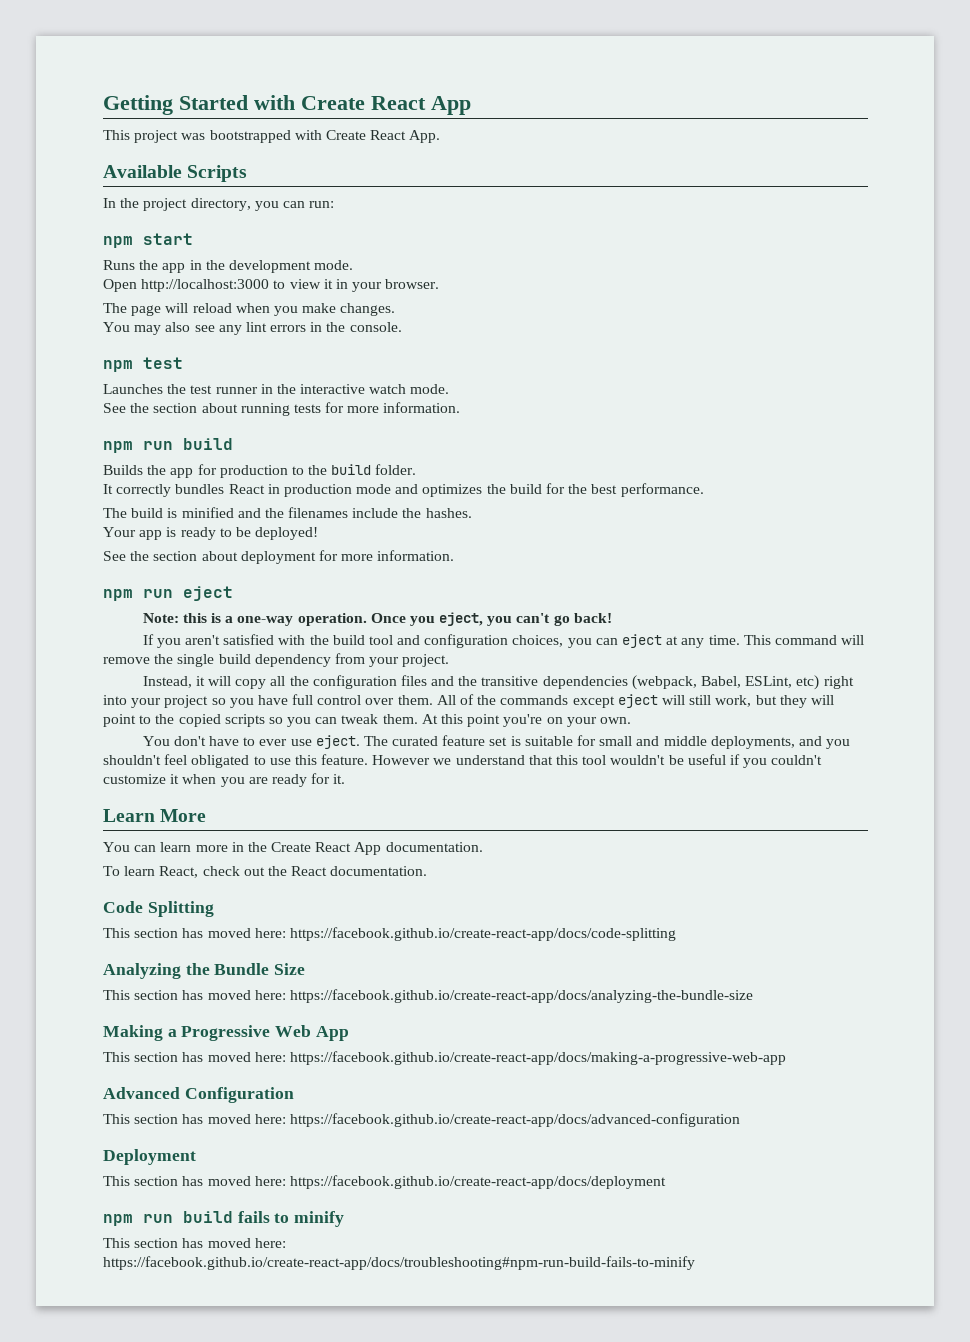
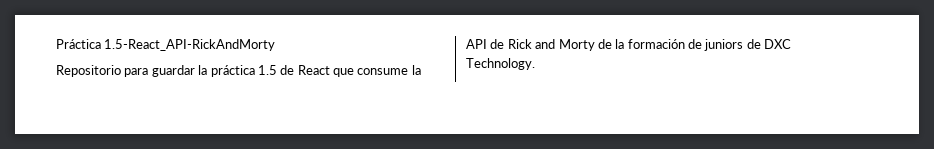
[103,95,471,115] [103,130,441,143] [103,165,248,182] [103,198,335,211] [103,233,193,248] [103,260,354,273] [103,279,440,292] [103,303,396,316] [103,322,402,335] [103,357,183,372] [103,384,450,394] [103,402,461,416] [103,438,233,453] [103,464,417,478] [103,483,704,497] [103,507,472,518] [103,527,319,540] [103,550,455,564] [103,586,233,601] [142,612,612,626] [142,634,865,648] [103,653,450,667] [142,675,854,690] [103,694,834,708] [103,714,631,727] [142,735,851,749] [103,754,823,768] [103,773,346,787] [103,809,207,822] [103,842,483,855] [103,866,428,878] [103,901,214,917] [103,927,676,941] [103,963,306,979] [103,989,753,1003] [103,1025,349,1041] [103,1051,786,1065] [103,1087,294,1103] [103,1113,740,1127] [103,1149,196,1165] [103,1175,666,1189] [103,1211,345,1227] [103,1238,286,1248] [103,1256,695,1270] Getting Started with Create React App // This project was bootstrapped with Create React App. // Available Scripts // In the project directory, you can run: // npm start // Runs the app in the development mode. // Open http://localhost:3000 to view it in your browser. // The page will reload when you make changes. // You may also see any lint errors in the console. // npm test // Launches the test runner in the interactive watch mode. // See the section about running tests for more information. // npm run build // Builds the app for production to the build folder. // It correctly bundles React in production mode and optimizes the build for the best performance. // The build is minified and the filenames include the hashes. // Your app is ready to be deployed! // See the section about deployment for more information. // npm run eject // Note: this is a one-way operation. Once you eject, you can't go back! // If you aren't satisfied with the build tool and configuration choices, you can eject at any time. This command will remove the single build dependency from your project. // Instead, it will copy all the configuration files and the transitive dependencies (webpack, Babel, ESLint, etc) right into your project so you have full control over them. All of the commands except eject will still work, but they will point to the copied scripts so you can tweak them. At this point you're on your own. // You don't have to ever use eject. The curated feature set is suitable for small and middle deployments, and you shouldn't feel obligated to use this feature. However we understand that this tool wouldn't be useful if you couldn't customize it when you are ready for it. // Learn More // You can learn more in the Create React App documentation. // To learn React, check out the React documentation. // Code Splitting // This section has moved here: https://facebook.github.io/create-react-app/docs/code-splitting // Analyzing the Bundle Size // This section has moved here: https://facebook.github.io/create-react-app/docs/analyzing-the-bundle-size // Making a Progressive Web App // This section has moved here: https://facebook.github.io/create-react-app/docs/making-a-progressive-web-app // Advanced Configuration // This section has moved here: https://facebook.github.io/create-react-app/docs/advanced-configuration // Deployment // This section has moved here: https://facebook.github.io/create-react-app/docs/deployment // npm run build fails to minify // This section has moved here: https://facebook.github.io/create-react-app/docs/troubleshooting#npm-run-build-fails-to-minify -> [56,39,276,51] [56,65,421,77] [466,39,792,51] [466,58,535,70] Práctica 1.5-React_API-RickAndMorty // Repositorio para guardar la práctica 1.5 de React que consume la API de Rick and Morty de la formación de juniors de DXC Technology.

